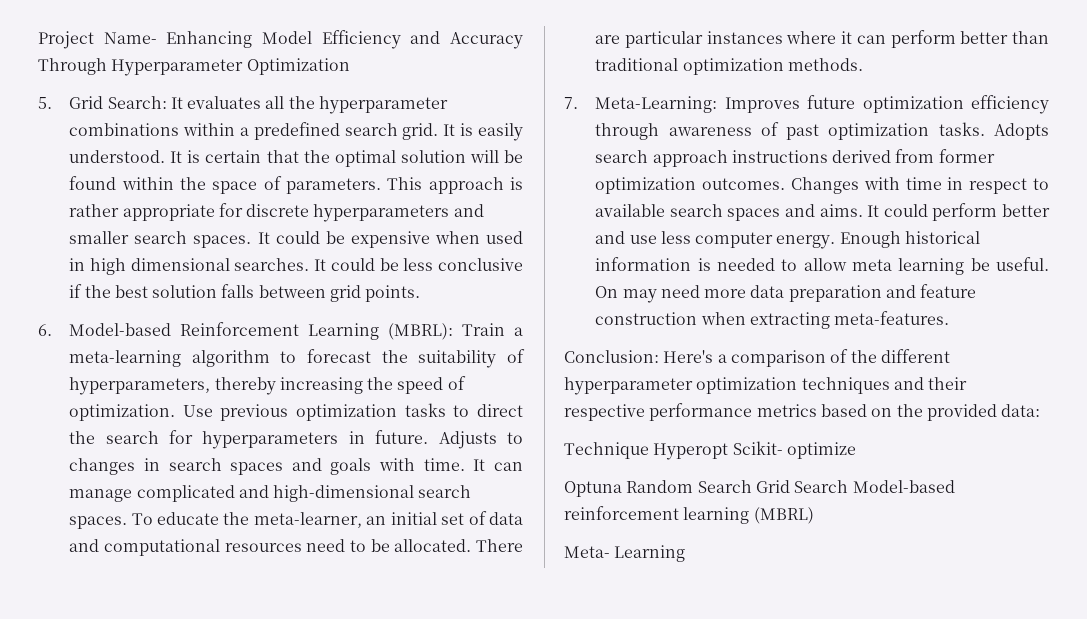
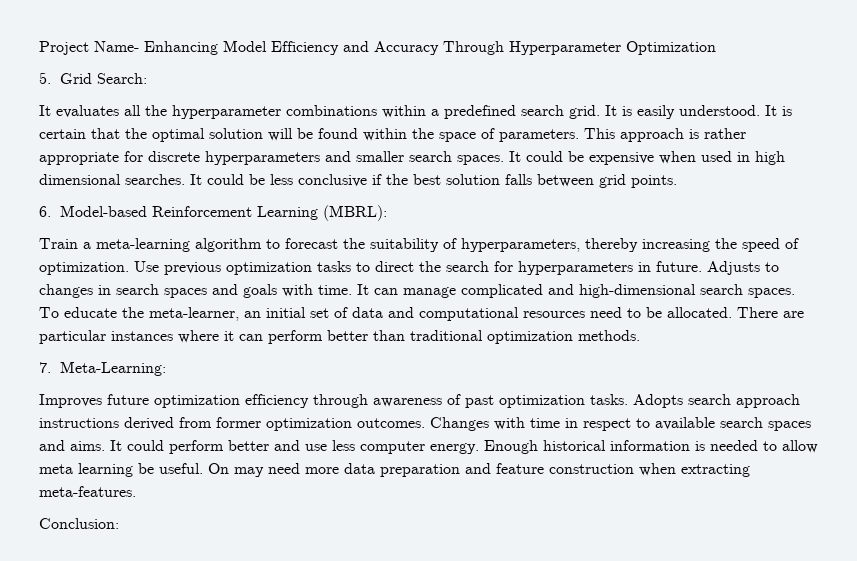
(167, 102) none -> (148, 78) //
(454, 331) none -> (388, 213) //
(718, 104) none -> (167, 368) //
[663,349,950,367] [564,377,968,395] [564,403,1041,421] [564,441,856,460] [564,480,955,497] [564,506,814,524] [564,545,686,562] Here's a comparison of the different hyperparameter optimization techniques and their respective performance metrics based on the provided data: // Technique Hyperopt Scikit- optimize // Optuna Random Search Grid Search Model-based reinforcement learning (MBRL) // Meta- Learning -> (119, 523) none

